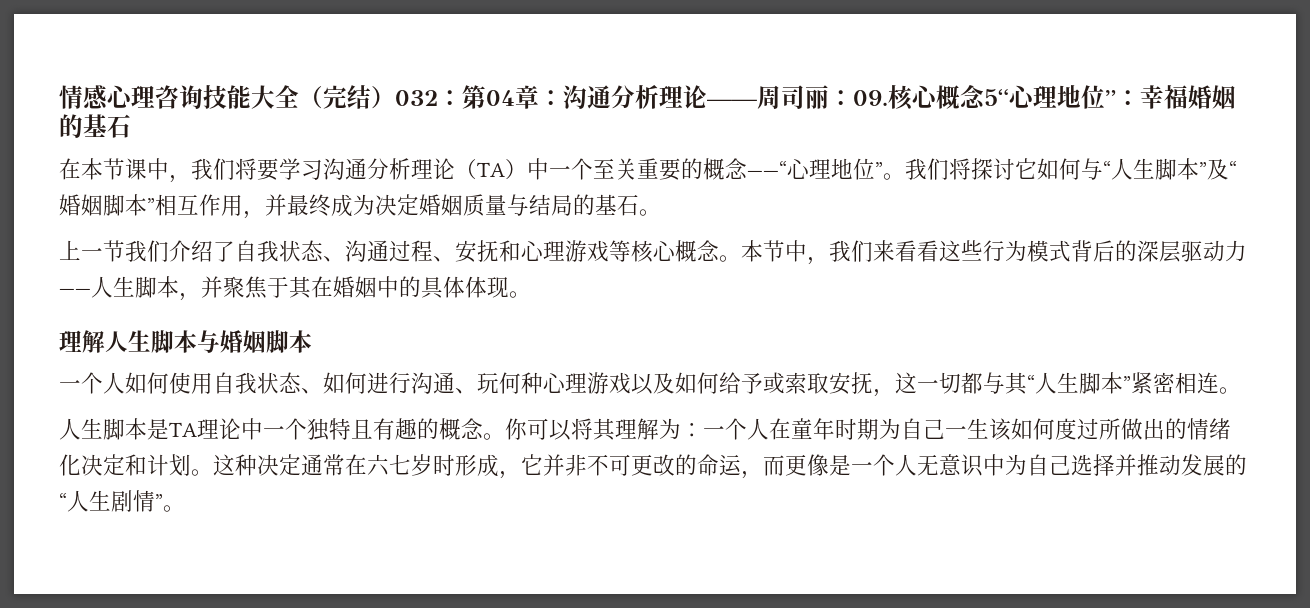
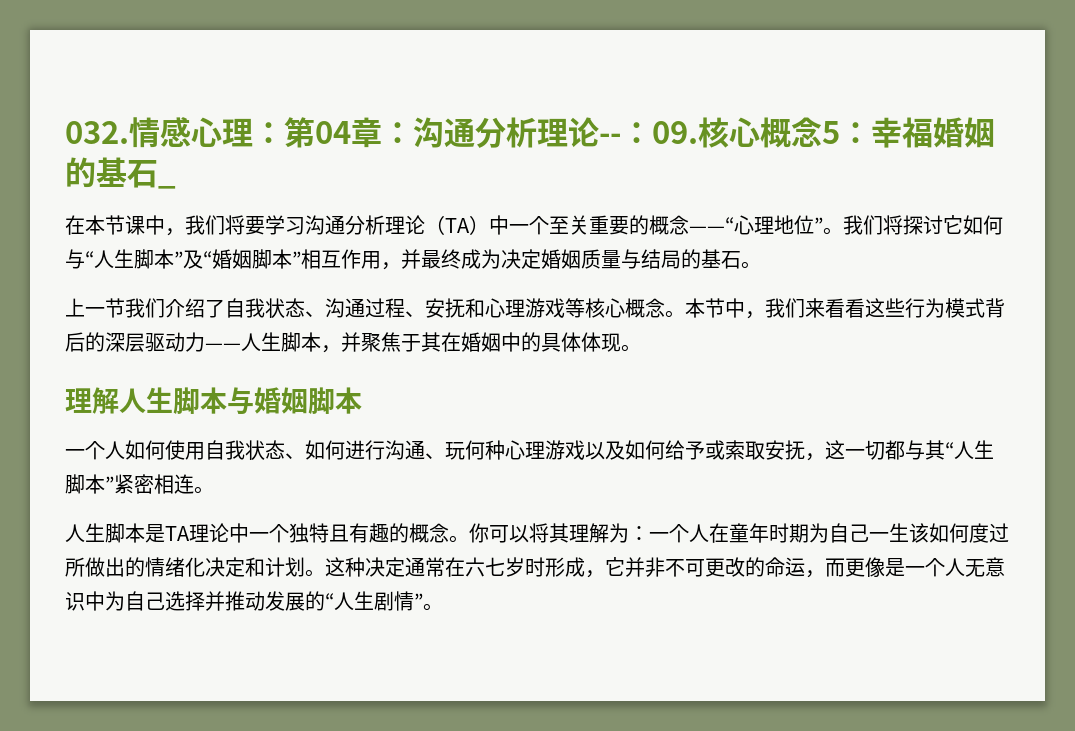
(59, 97) none -> [65,121,129,144] 032.
[155,85,438,109] 咨询技能大全（完结）032 -> (253, 132) none
[707,85,829,109] ——周司丽 -> [599,133,621,144] --
[984,85,1116,109] 5“心理地位” -> [822,121,840,144] 5
(131, 126) none -> [158,184,176,189] _

